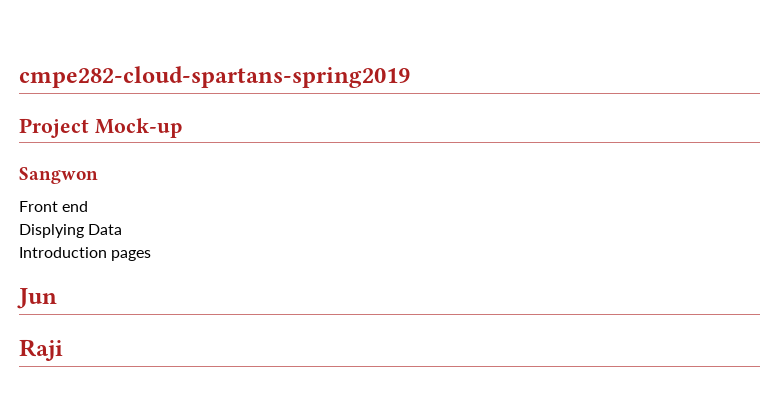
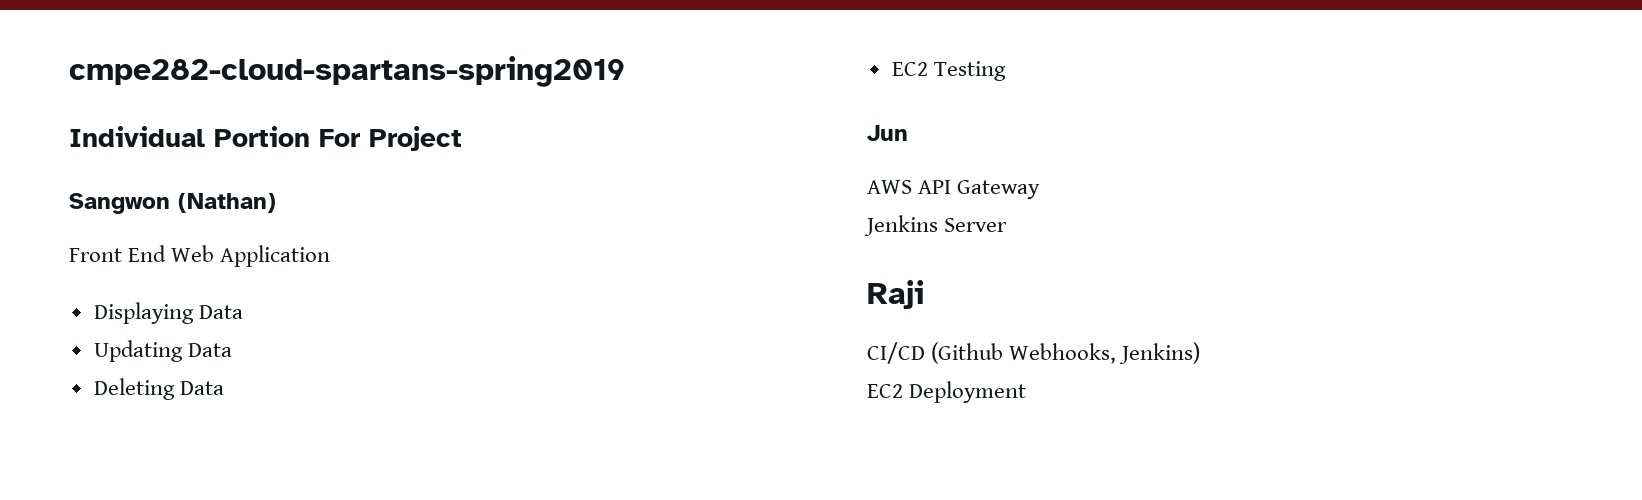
(410, 77) none -> [69,126,360,147] Individual Portion For
[94,118,182,138] Mock-up -> (462, 138) none
(98, 175) none -> [178,193,276,213] (Nathan)
[62,201,89,212] [19,224,123,238] [19,247,152,261] [17,288,57,309] [19,339,63,361] end // Displying Data // Introduction pages // Jun // Raji -> [128,245,331,267] [93,302,243,324] [93,340,232,362] [93,378,224,400] [891,61,1006,81] [867,125,908,141] [867,180,1041,199] [864,215,1008,236] [867,280,924,309] [867,342,1201,364] [867,381,1027,403] End Web Application // Displaying Data // Updating Data // Deleting Data // EC2 Testing // Jun // AWS API Gateway // Jenkins Server // Raji // CI/CD (Github Webhooks, Jenkins) // EC2 Deployment

